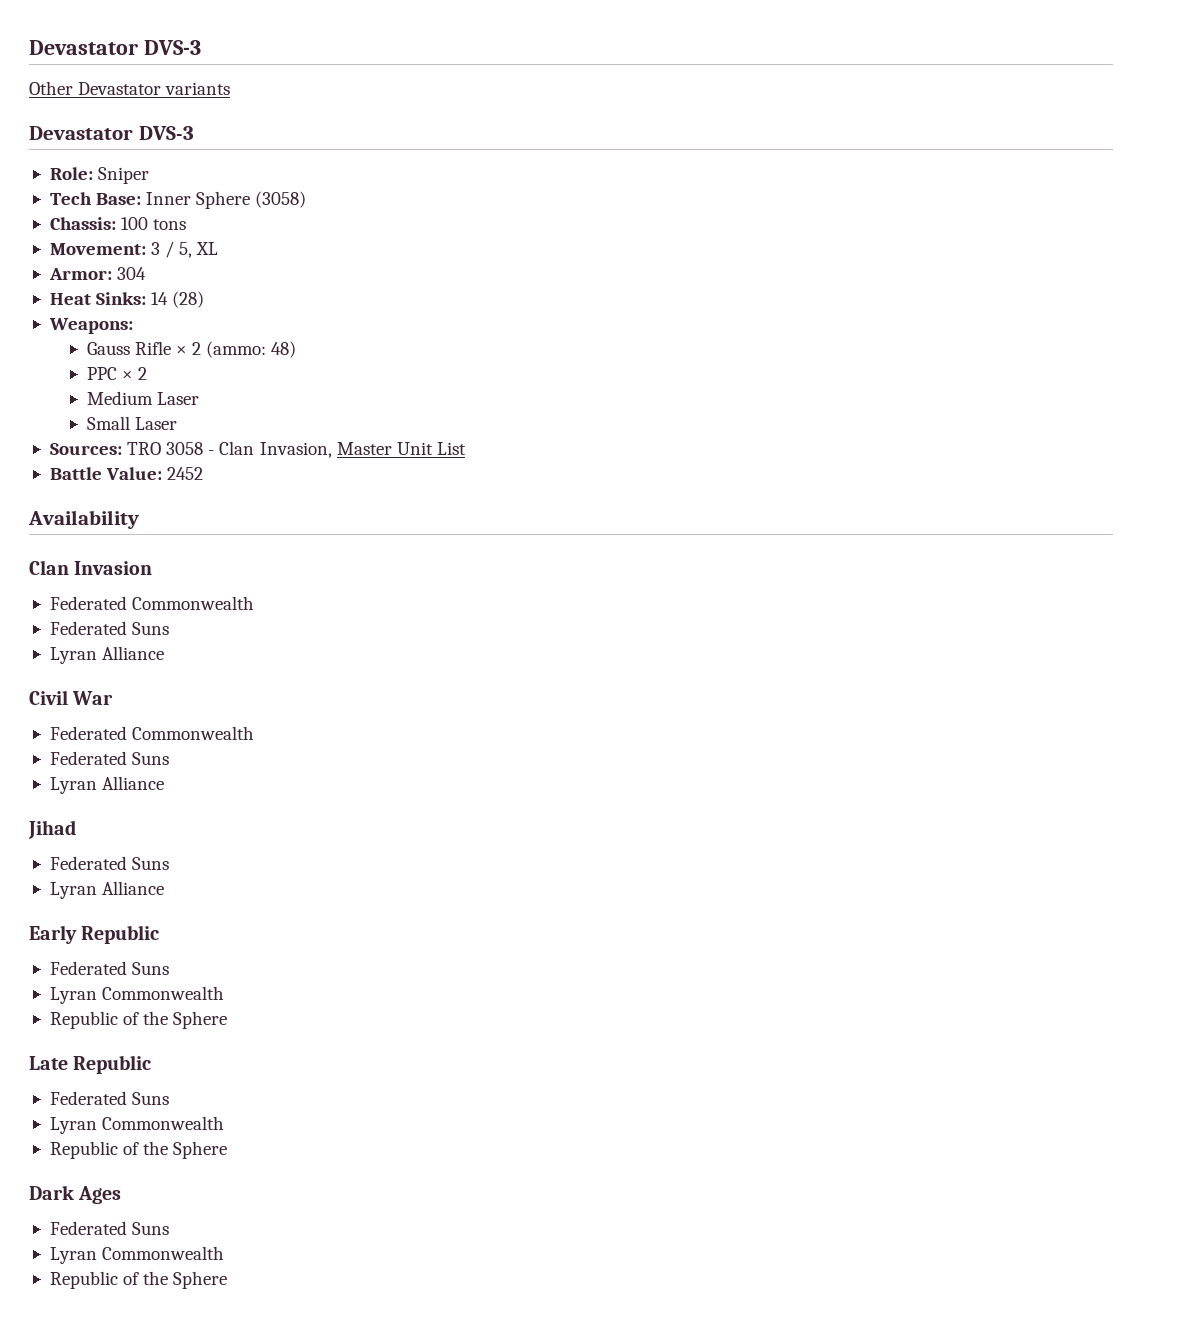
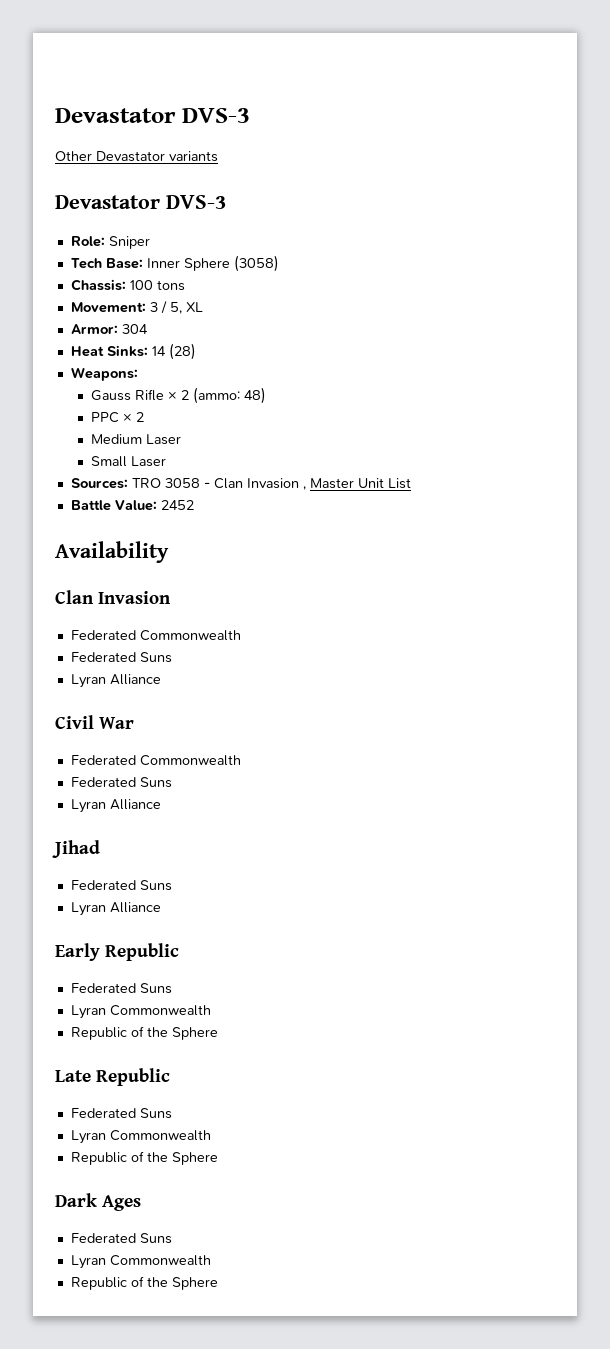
[259,442,332,458] Invasion, -> [246,478,306,490] Invasion ,

